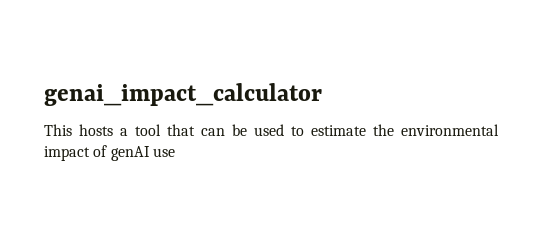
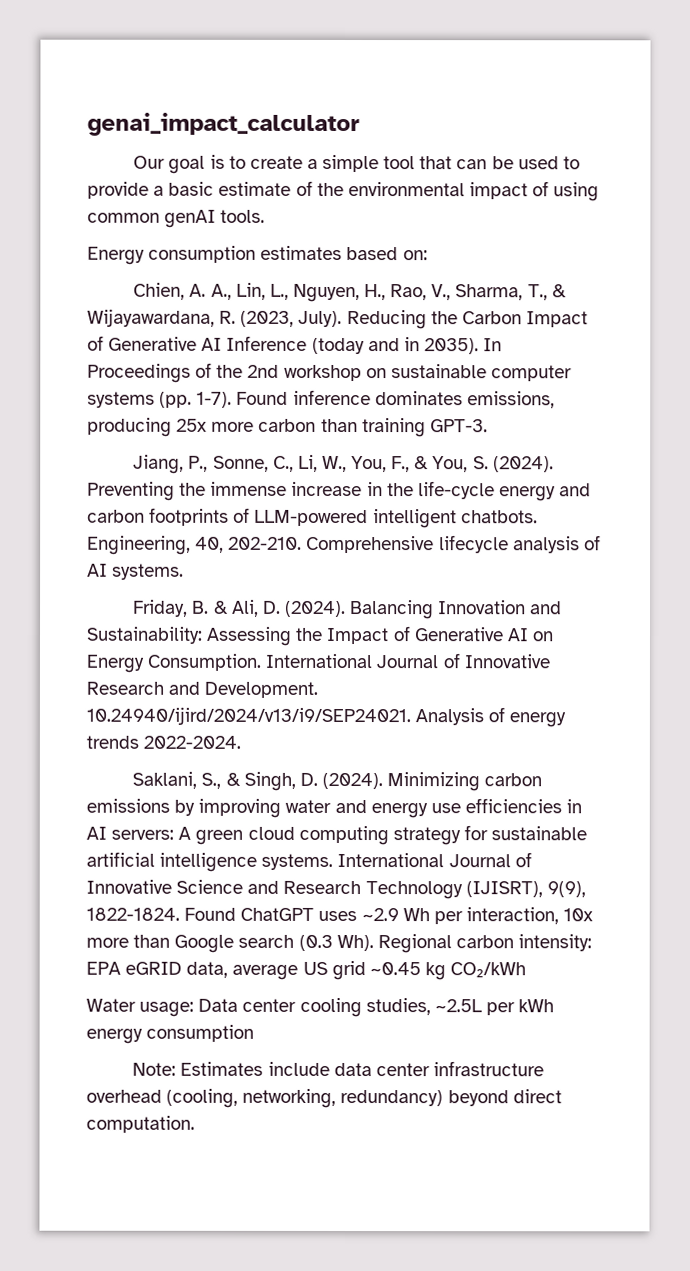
[44,124,128,136] This hosts a -> [133,154,380,174] Our goal is to create a simple
[311,124,499,136] [44,145,175,161] estimate the environmental impact of genAI use -> [87,180,600,202] [87,209,266,228] [87,245,428,265] [133,282,567,303] [87,308,588,330] [87,335,503,355] [87,362,572,383] [87,389,555,409] [87,417,488,438] [133,454,554,474] [87,481,592,502] [87,507,538,529] [87,535,601,555] [87,563,185,580] [133,599,563,620] [86,626,554,646] [86,653,550,673] [86,681,319,698] [86,706,567,728] [86,735,242,749] [132,771,543,792] [86,798,583,819] [86,825,588,846] [86,851,532,872] [86,879,586,900] [86,907,594,925] [86,934,593,954] [86,960,527,981] [86,997,555,1018] [86,1024,255,1044] [132,1061,544,1077] [86,1088,562,1108] [86,1115,195,1133] provide a basic estimate of the environmental impact of using common genAI tools. // Energy consumption estimates based on: // Chien, A. A., Lin, L., Nguyen, H., Rao, V., Sharma, T., & Wijayawardana, R. (2023, July). Reducing the Carbon Impact of Generative AI Inference (today and in 2035). In Proceedings of the 2nd workshop on sustainable computer systems (pp. 1-7). Found inference dominates emissions, producing 25x more carbon than training GPT-3. // Jiang, P., Sonne, C., Li, W., You, F., & You, S. (2024). Preventing the immense increase in the life-cycle energy and carbon footprints of LLM-powered intelligent chatbots. Engineering, 40, 202-210. Comprehensive lifecycle analysis of AI systems. // Friday, B. & Ali, D. (2024). Balancing Innovation and Sustainability: Assessing the Impact of Generative AI on Energy Consumption. International Journal of Innovative Research and Development. 10.24940/ijird/2024/v13/i9/SEP24021. Analysis of energy trends 2022-2024. // Saklani, S., & Singh, D. (2024). Minimizing carbon emissions by improving water and energy use efficiencies in AI servers: A green cloud computing strategy for sustainable artificial intelligence systems. International Journal of Innovative Science and Research Technology (IJISRT), 9(9), 1822-1824. Found ChatGPT uses ~2.9 Wh per interaction, 10x more than Google search (0.3 Wh). Regional carbon intensity: EPA eGRID data, average US grid ~0.45 kg CO₂/kWh // Water usage: Data center cooling studies, ~2.5L per kWh energy consumption // Note: Estimates include data center infrastructure overhead (cooling, networking, redundancy) beyond direct computation.

